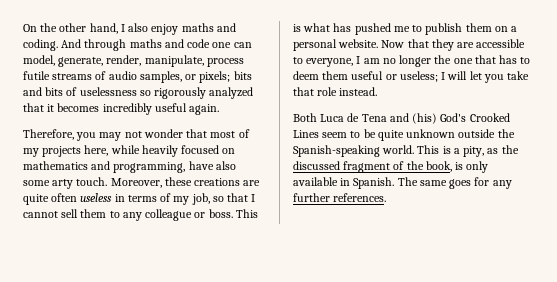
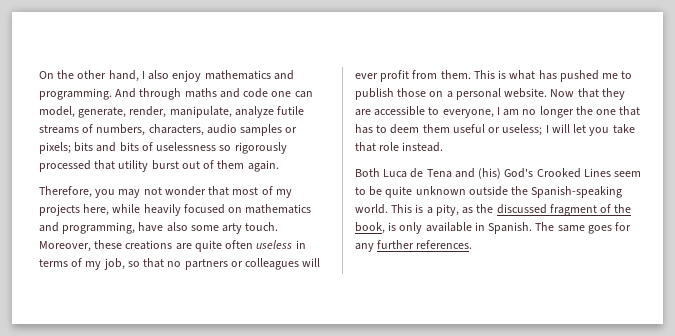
[181,23,236,32] [23,39,58,51] maths and coding. -> [204,70,294,80] [39,88,112,100] mathematics and programming.
[206,58,244,67] process -> [234,106,274,118] analyze
[108,71,182,83] audio samples, -> [96,124,283,136] numbers, characters, audio samples
[209,87,254,99] [23,103,187,115] analyzed that it becomes incredibly useful -> [39,160,245,172] processed that utility burst out of them
[251,194,256,202] [23,209,233,221] I cannot sell them to any colleague or boss. -> [167,258,321,270] [355,70,471,82] no partners or colleagues will ever profit from them.
[465,23,492,32] them -> [397,88,427,97] those

